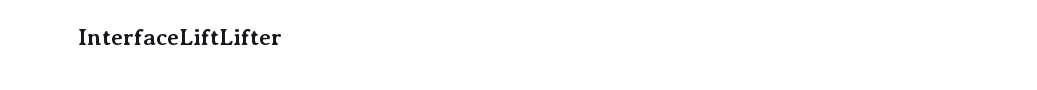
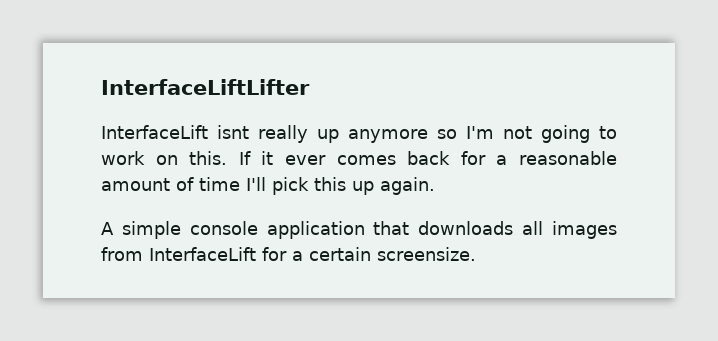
(282, 37) none -> [101,125,617,143] [101,151,617,165] [101,177,435,195] [101,221,617,239] [101,247,476,261] // InterfaceLift isnt really up anymore so I'm not going to work on this. If it ever comes back for a reasonable amount of time I'll pick this up again. // A simple console application that downloads all images from InterfaceLift for a certain screensize.

